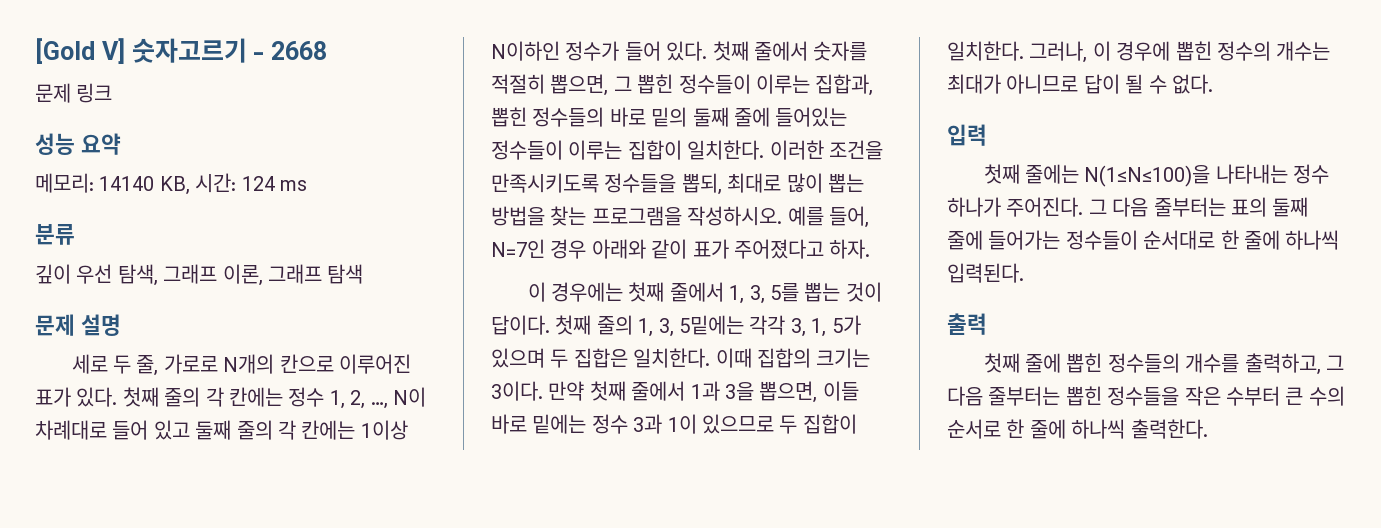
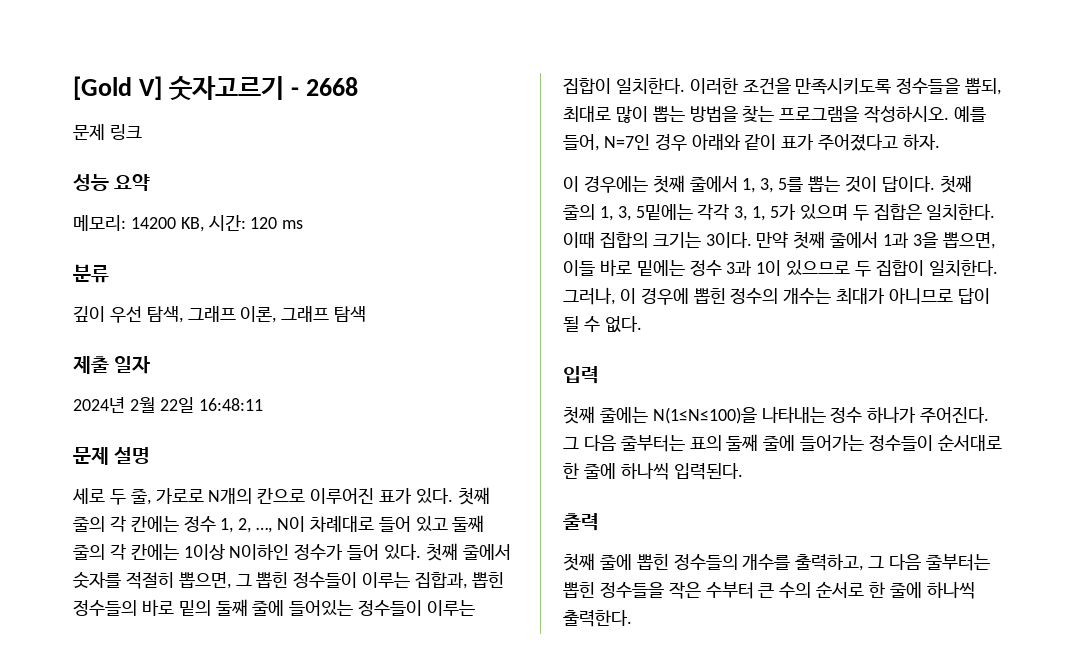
[99,176,155,191] 14140 -> [130,217,176,229] 14200
[241,176,275,191] 124 -> [250,217,278,229] 120
(364, 274) none -> [73,356,151,374] [73,397,263,413] // 제출 일자 // 2024년 2월 22일 16:48:11

